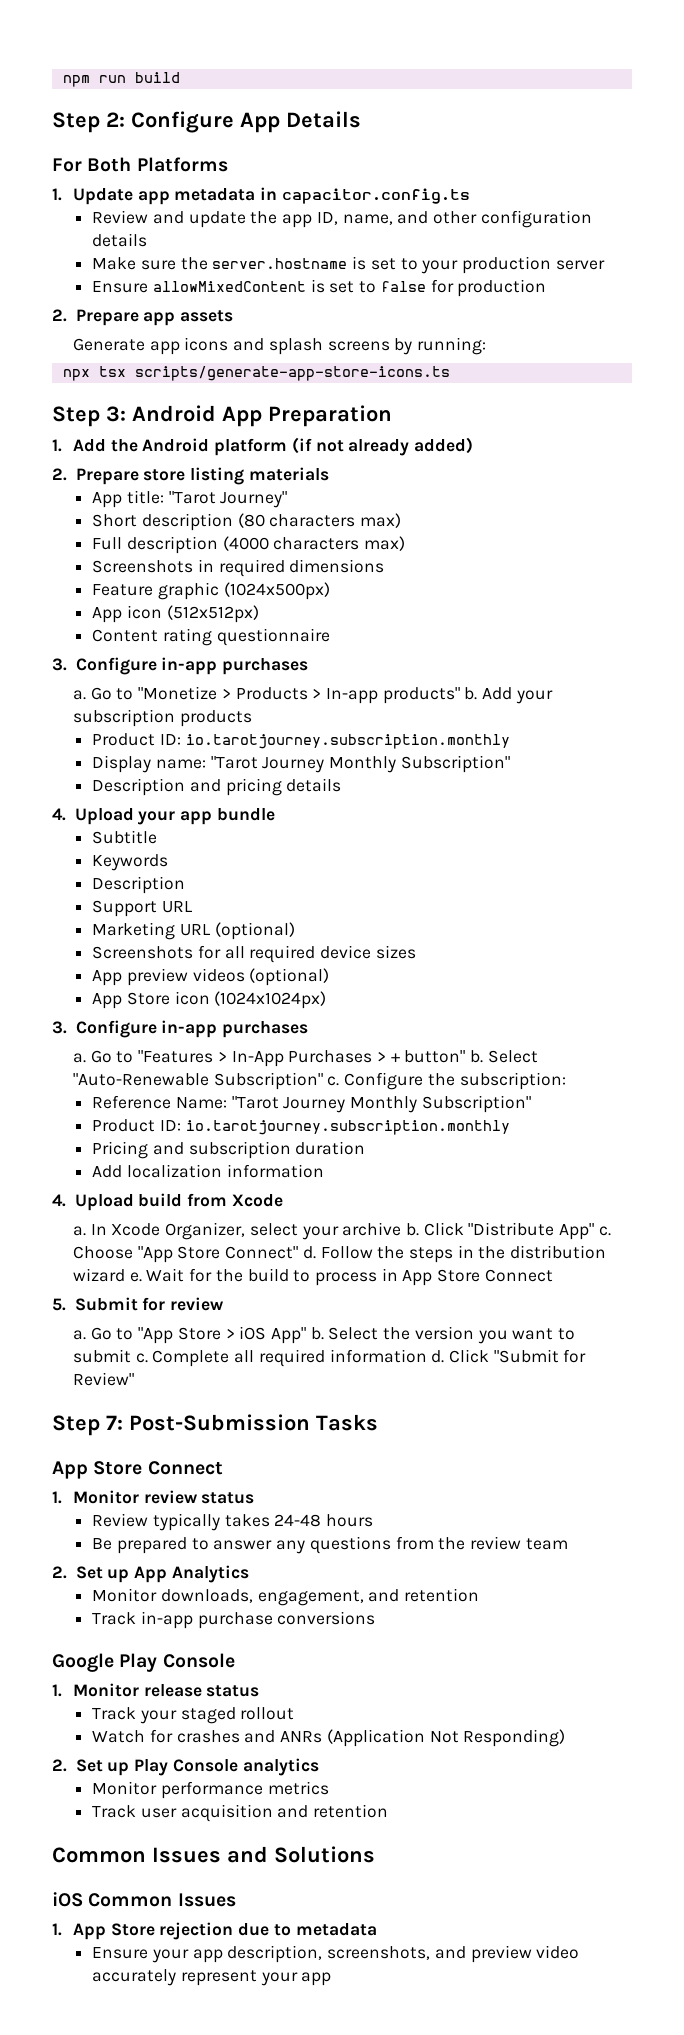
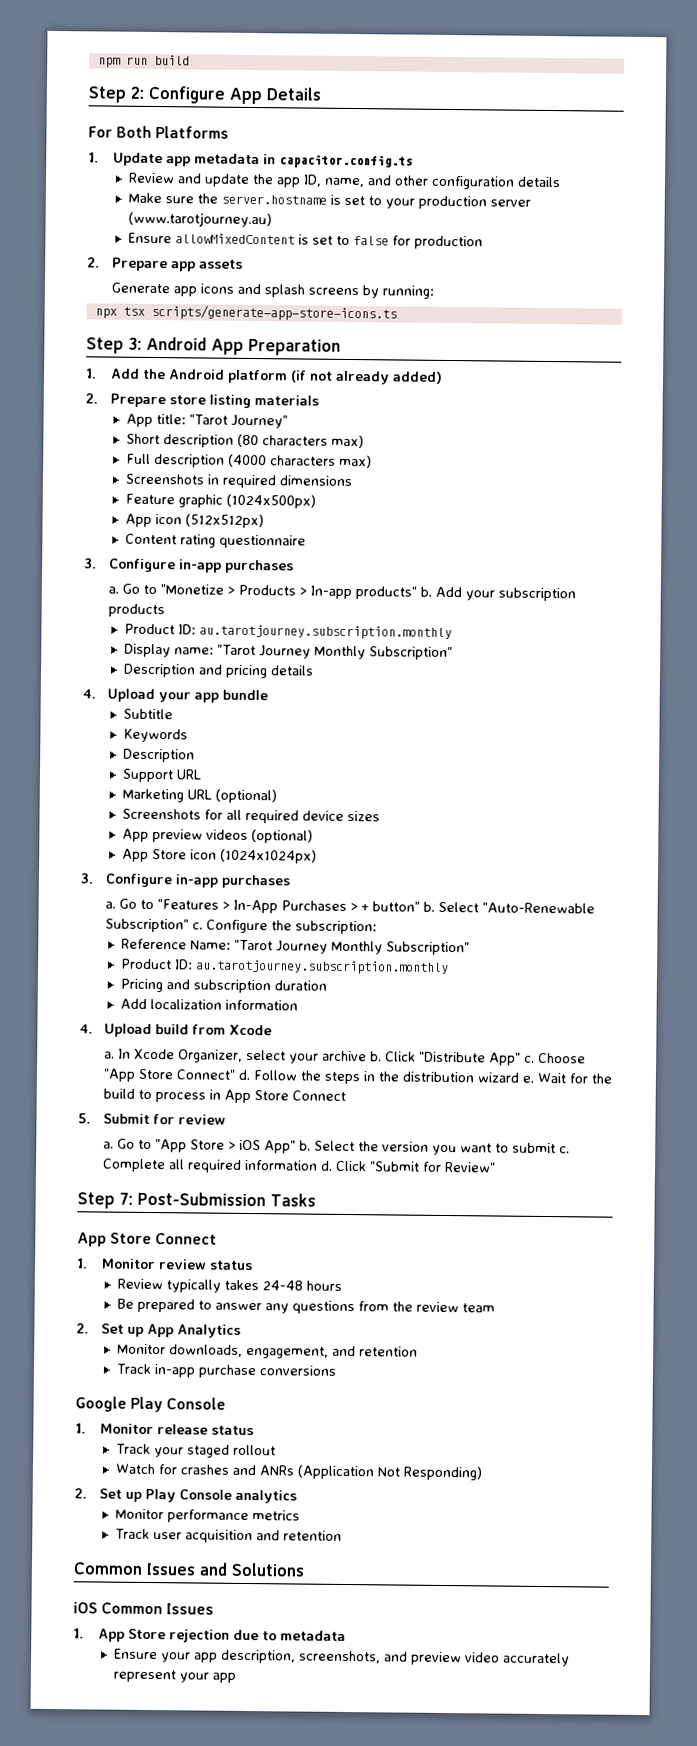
(605, 265) none -> [128,211,273,228] (www.tarotjourney.au)
[185,734,510,749] io.tarotjourney.subscription.monthly -> [199,624,453,641] au.tarotjourney.subscription.monthly
[185,1120,510,1135] io.tarotjourney.subscription.monthly -> [195,959,450,976] au.tarotjourney.subscription.monthly

